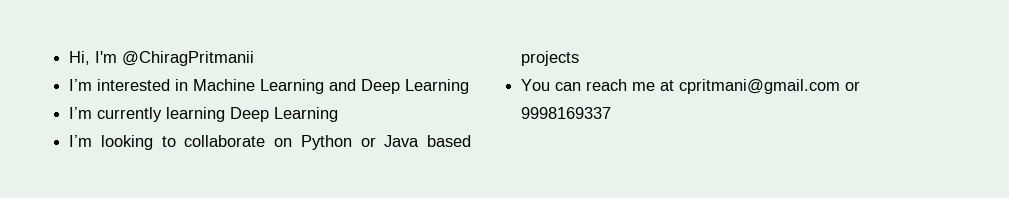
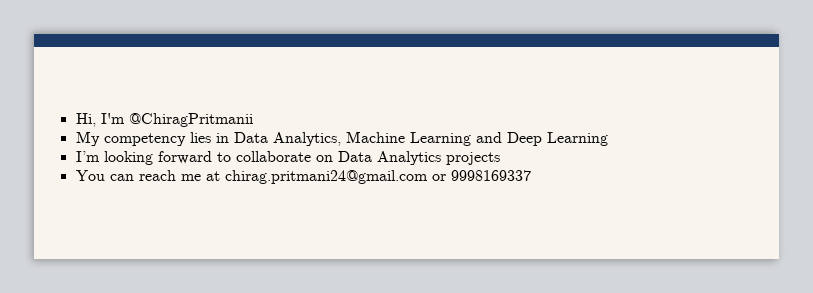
[69,79,189,91] I’m interested in -> [75,131,341,146] My competency lies in Data Analytics,
[69,107,339,122] // I’m currently learning Deep Learning -> (608, 139) none
(153, 142) none -> [157,151,212,164] forward
[300,135,471,150] Python or Java based -> [337,151,441,165] Data Analytics
[679,79,841,94] cpritmani@gmail.com -> [224,170,428,184] chirag.pritmani24@gmail.com

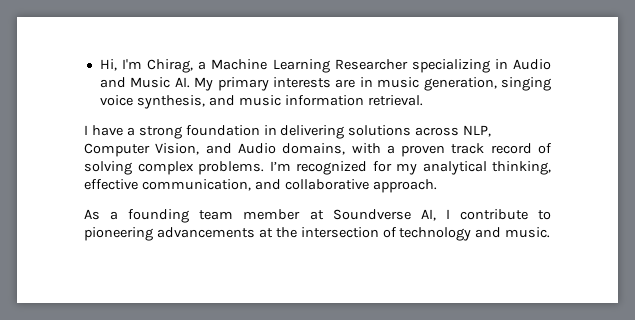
[128,113,253,127] [75,131,608,146] [75,151,500,165] [75,170,531,184] @ChiragPritmanii // My competency lies in Data Analytics, Machine Learning and Deep Learning // I’m looking forward to collaborate on Data Analytics projects // You can reach me at chirag.pritmani24@gmail.com or 9998169337 -> [147,59,551,73] [99,77,552,91] [99,95,423,109] [84,125,492,139] [84,143,553,157] [84,161,551,175] [84,179,437,193] [84,209,551,223] [84,227,551,241] Chirag, a Machine Learning Researcher specializing in Audio and Music AI. My primary interests are in music generation, singing voice synthesis, and music information retrieval. // I have a strong foundation in delivering solutions across NLP, Computer Vision, and Audio domains, with a proven track record of solving complex problems. I’m recognized for my analytical thinking, effective communication, and collaborative approach. // As a founding team member at Soundverse AI, I contribute to pioneering advancements at the intersection of technology and music.

